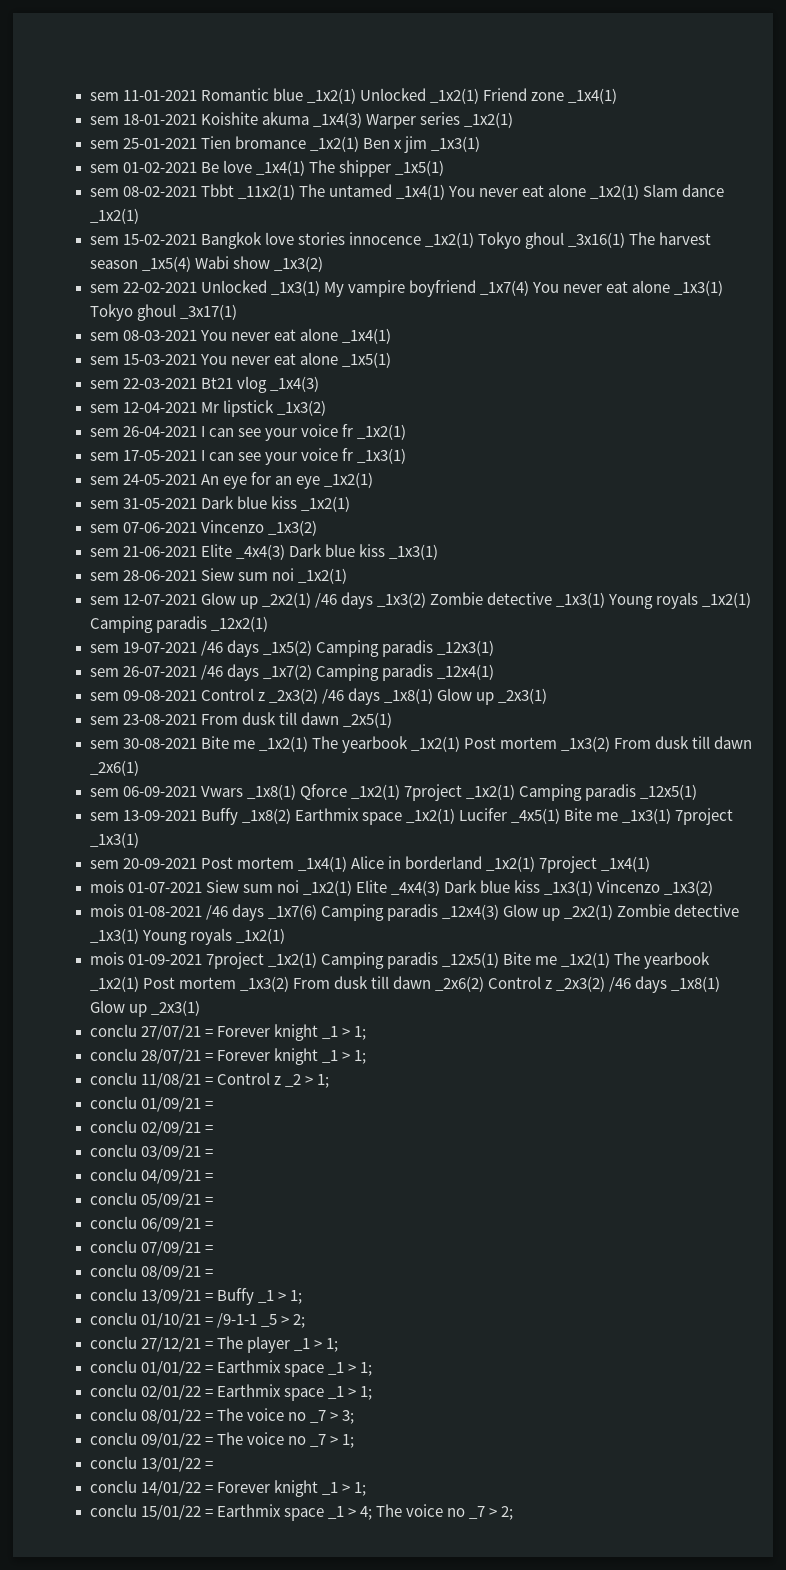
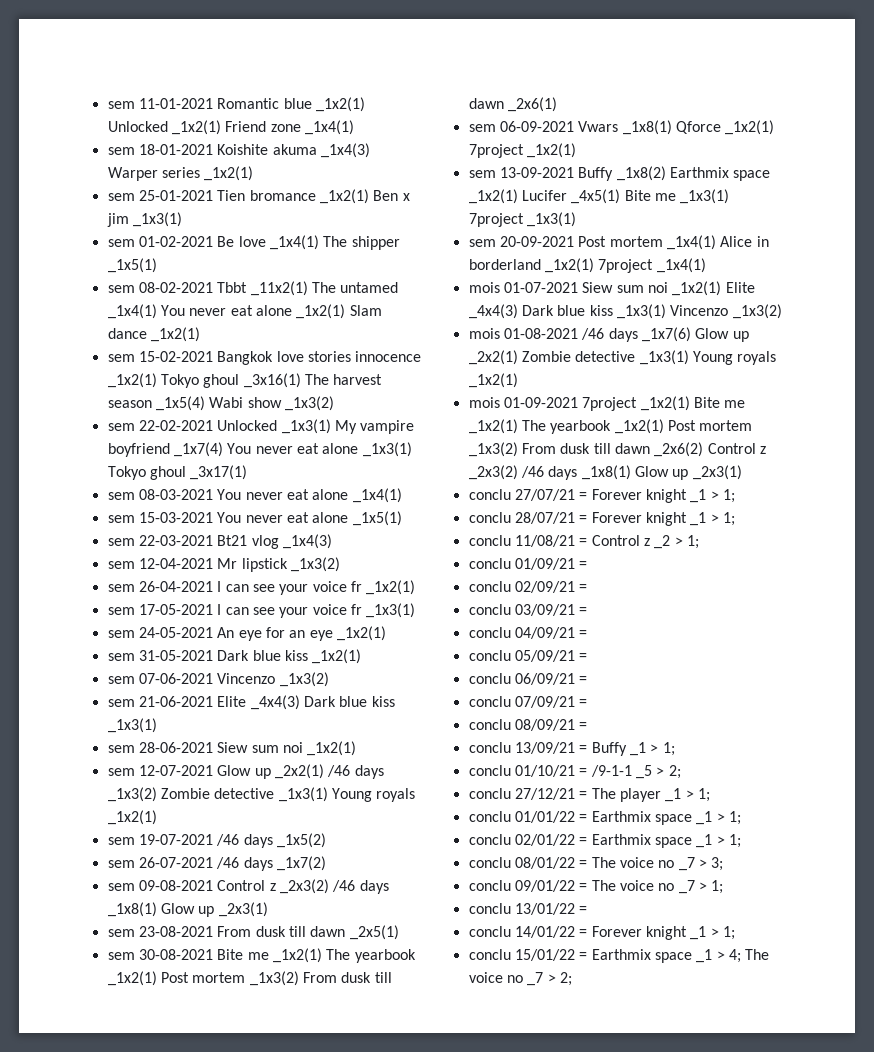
[89,616,268,633] Camping paradis _12x2(1) -> (157, 817) none
[315,640,494,657] Camping paradis _12x3(1) -> (326, 840) none
[315,664,494,681] Camping paradis _12x4(1) -> (326, 863) none
[518,784,697,801] Camping paradis _12x5(1) -> (576, 150) none
[320,904,499,921] Camping paradis _12x4(3) -> (691, 334) none
[320,952,499,969] Camping paradis _12x5(1) -> (690, 403) none

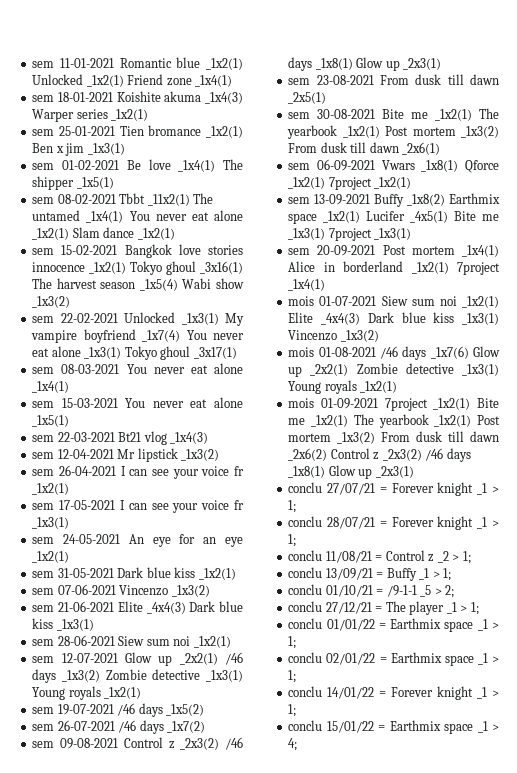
[468,558,588,570] [468,581,588,593] [468,604,588,616] [468,627,588,639] [468,650,588,662] [468,673,588,685] [468,696,588,708] [468,719,588,731] // conclu 01/09/21 = // conclu 02/09/21 = // conclu 03/09/21 = // conclu 04/09/21 = // conclu 05/09/21 = // conclu 06/09/21 = // conclu 07/09/21 = // conclu 08/09/21 = -> (471, 557) none
[468,857,724,871] [468,880,724,894] [468,903,588,915] // conclu 08/01/22 = The voice no _7 > 3; // conclu 09/01/22 = The voice no _7 > 1; // conclu 13/01/22 = -> (297, 676) none
[745,949,770,960] [468,972,572,986] The voice no _7 > 2; -> (298, 744) none

